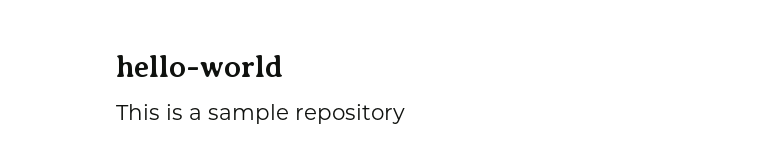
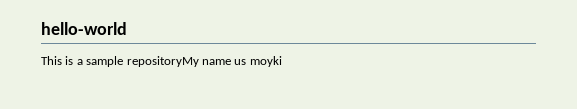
[295,104,405,124] repository -> [126,56,282,67] repositoryMy name us moyki

